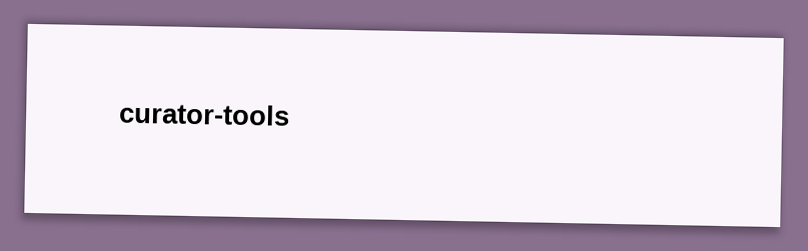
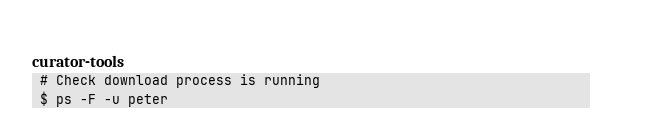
(290, 114) none -> [40,74,321,88] [40,91,169,107] // # Check download process is running // $ ps -F -u peter

